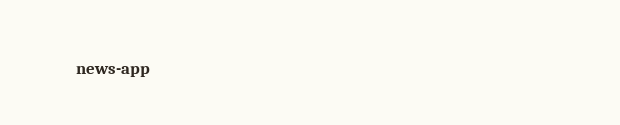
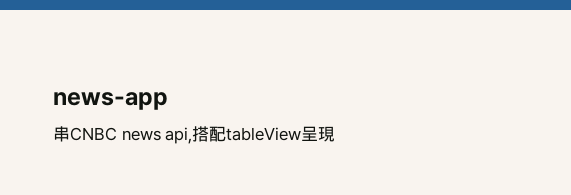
(150, 71) none -> [53,126,336,144] // 串CNBC news api,搭配tableView呈現

